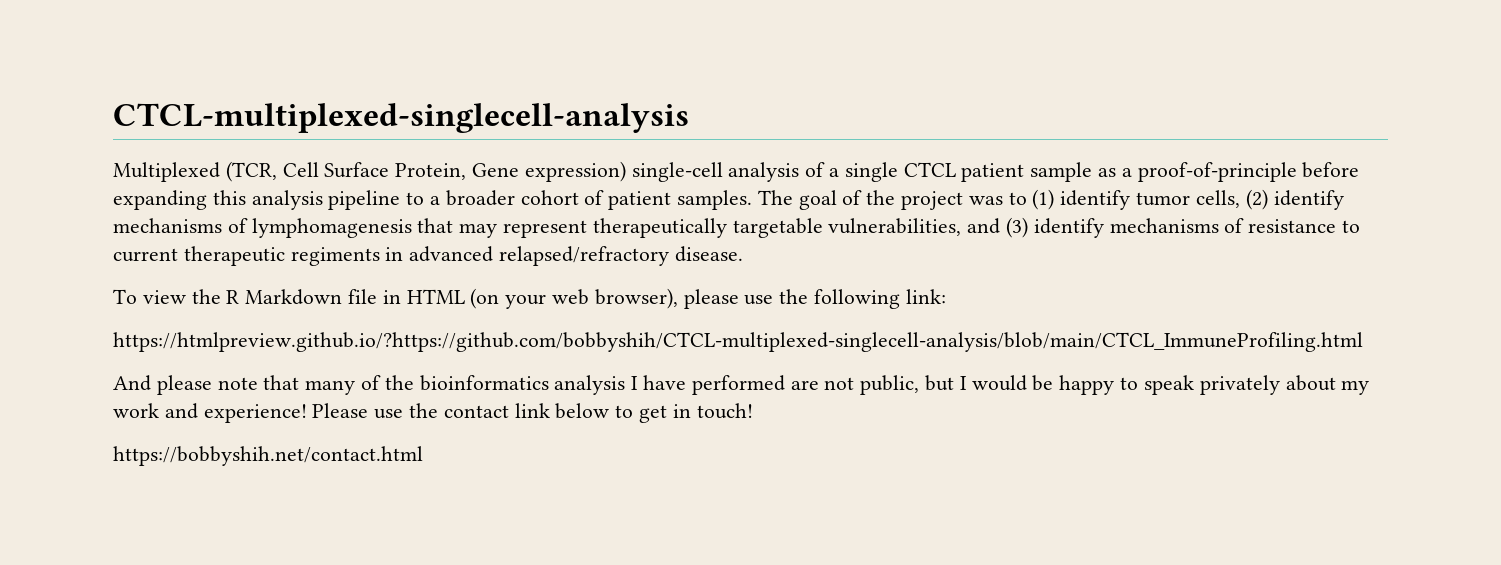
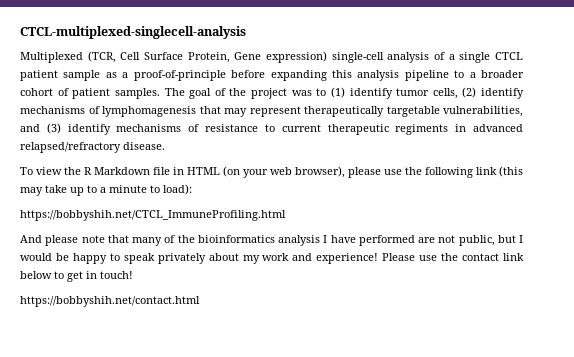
[905,289,946,304] [113,332,1363,352] link: // https://htmlpreview.github.io/?https://github.com/bobbyshih/CTCL-multiplexed-singlecell-analysis/blob/main/CTCL_ImmuneProfiling.html -> [476,166,523,177] [20,184,192,196] [20,210,286,221] link (this may take up to a minute to load): // https://bobbyshih.net/CTCL_ImmuneProfiling.html

